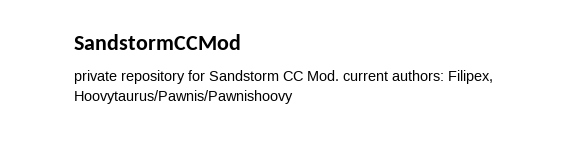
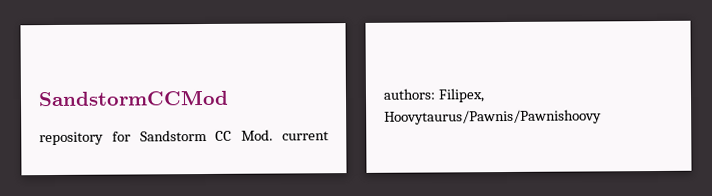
[74,70,117,84] private -> (229, 98) none

